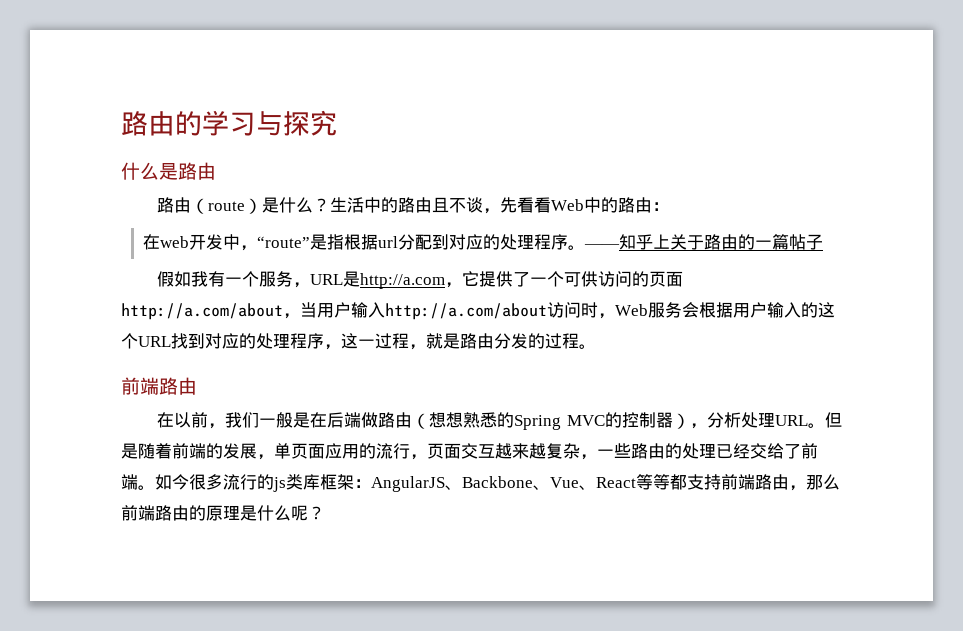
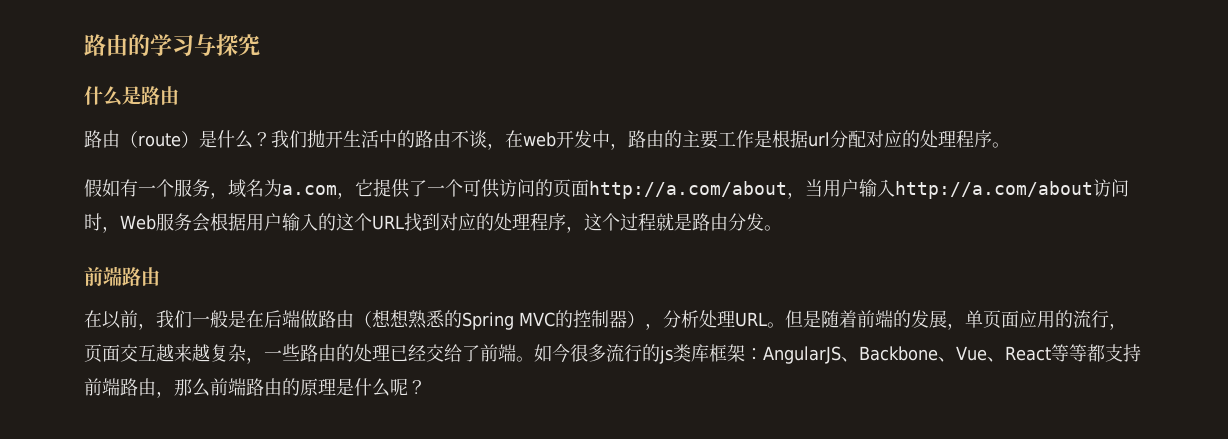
(330, 205) none -> [271,130,343,148] 我们抛开
[431,197,669,214] [142,234,344,251] 且不谈，先看看Web中的路由： // 在web开发中，“route”是指 -> [451,130,772,150] 不谈，在web开发中，路由的主要工作是
[431,234,449,250] 到 -> (866, 139) none
[583,234,823,250] ——知乎上关于路由的一篇帖子 -> (1010, 145) none
[190,271,208,287] 我 -> (120, 188) none
[309,271,445,289] URL是http://a.com -> [228,179,337,198] 域名为a.com
[358,333,426,350] 一过程， -> [601,213,656,231] 个过程
[528,333,579,349] 的过程 -> (764, 222) none

